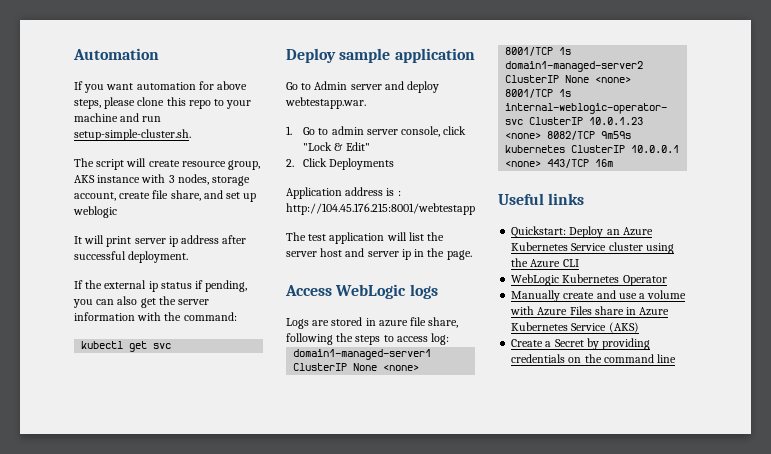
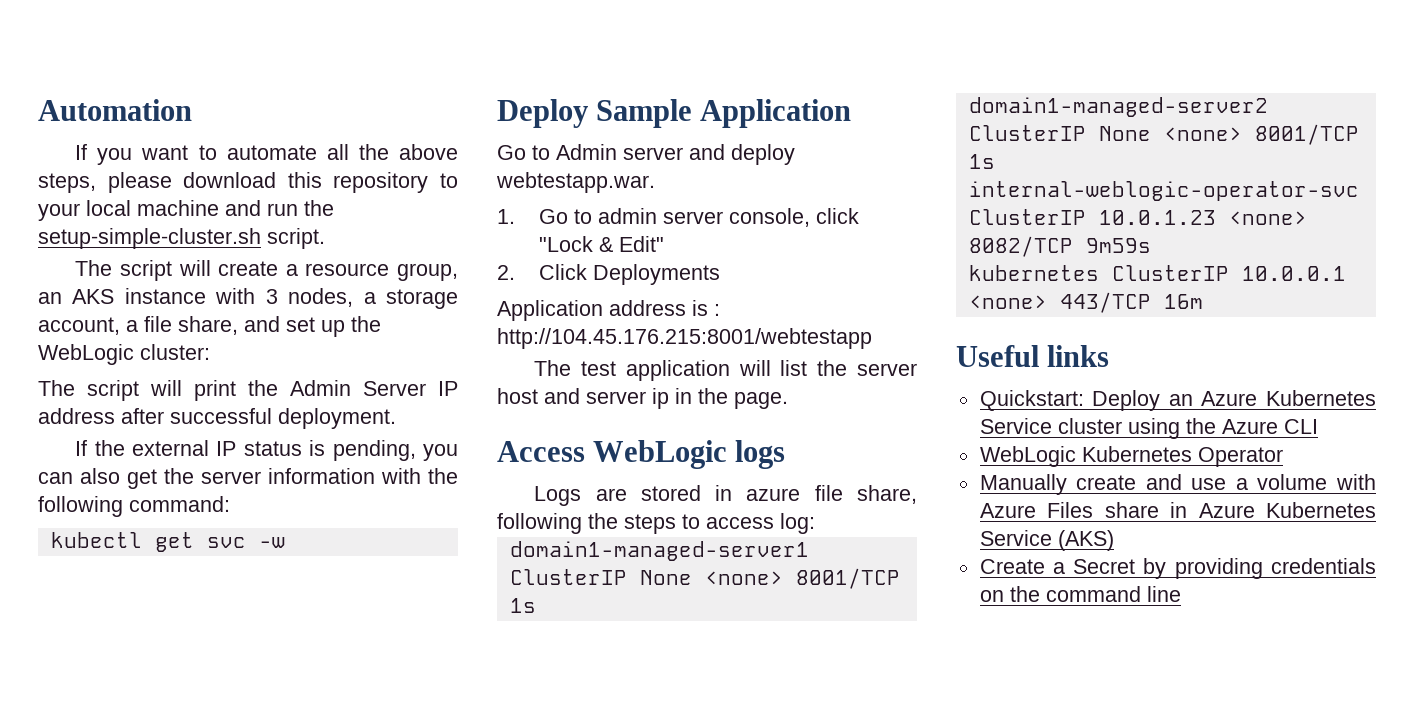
[136,81,248,90] [74,97,211,109] automation for above steps, please clone this repo -> [198,144,458,160] [38,172,429,193] to automate all the above steps, please download this repository
(252, 104) none -> [86,200,131,216] local
[74,129,191,141] setup-simple-cluster.sh. -> [304,200,334,216] [38,228,325,249] the setup-simple-cluster.sh script.
(180, 163) none -> [285,264,298,276] a
(261, 165) none -> [38,292,62,304] an
(209, 179) none -> [363,292,376,304] a
[119,192,151,199] create -> [126,320,138,332] a
[73,206,117,218] [74,235,178,247] weblogic // It will print server ip -> [351,316,381,332] [38,344,210,365] [38,380,458,401] the WebLogic cluster: // The script will print the Admin Server IP
[148,280,204,292] ip status if -> [216,440,326,456] IP status is
(182, 316) none -> [38,496,123,517] following
[286,48,475,63] // Deploy sample application -> [258,537,285,548] [497,99,852,128] -w // Deploy Sample Application

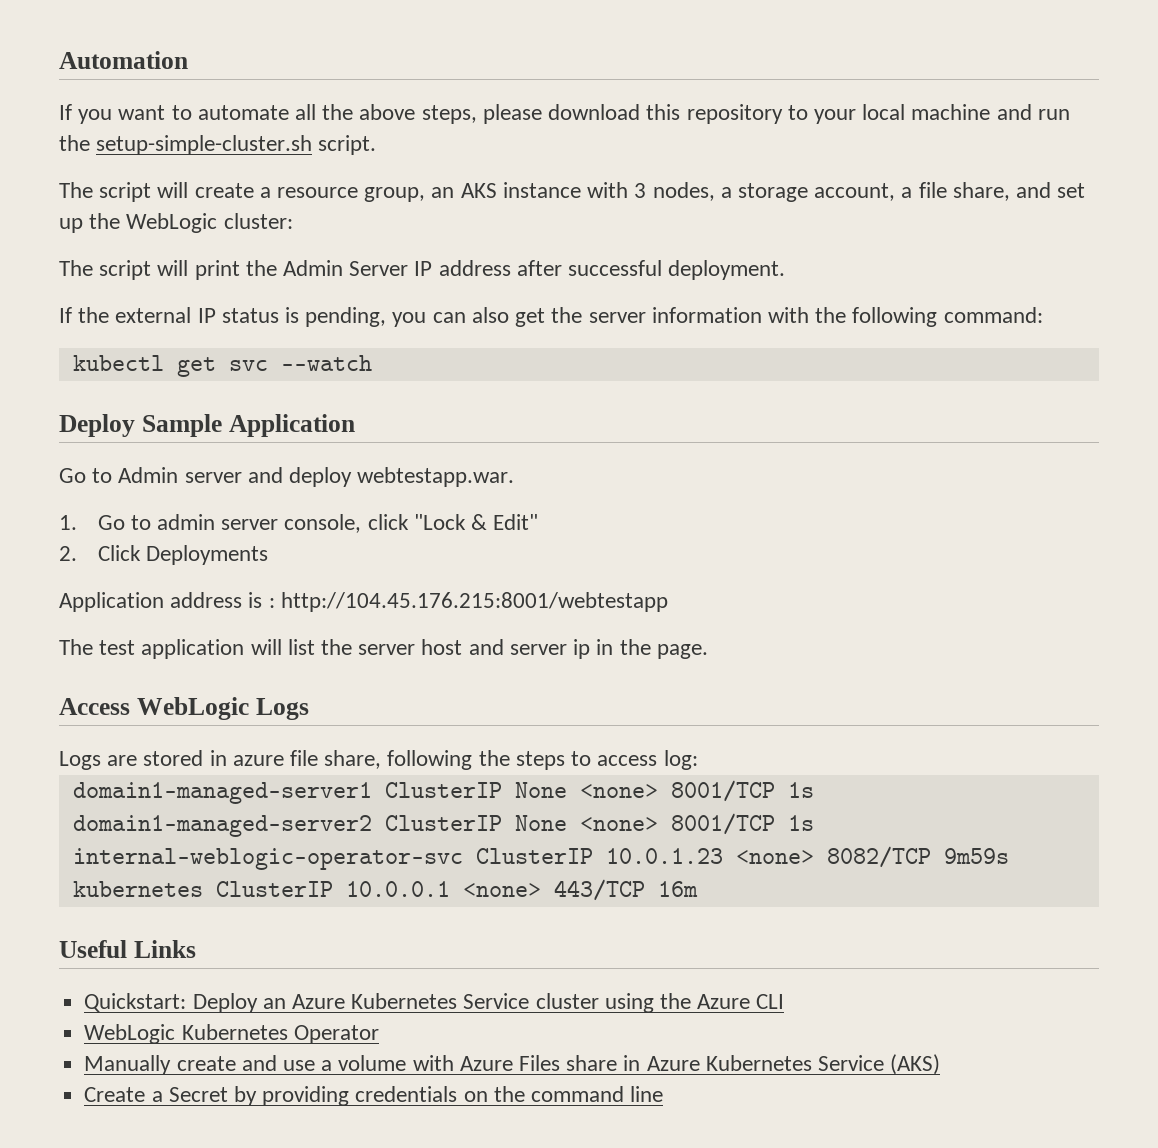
[258,537,285,548] -w -> [280,355,372,371] --watch
[735,440,786,469] logs -> [255,698,309,720] Logs
[1047,345,1110,367] links -> [133,940,196,958] Links

